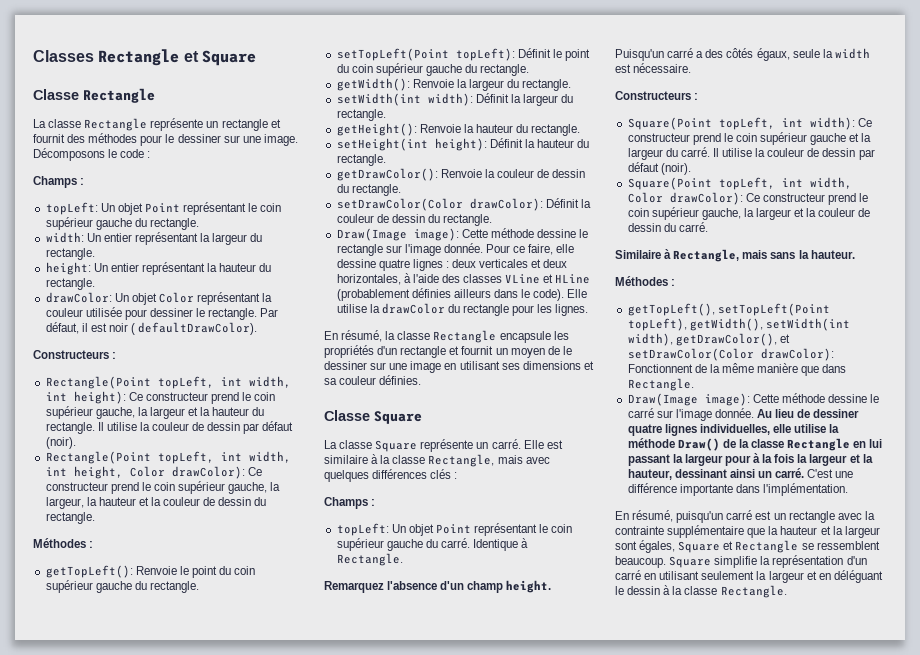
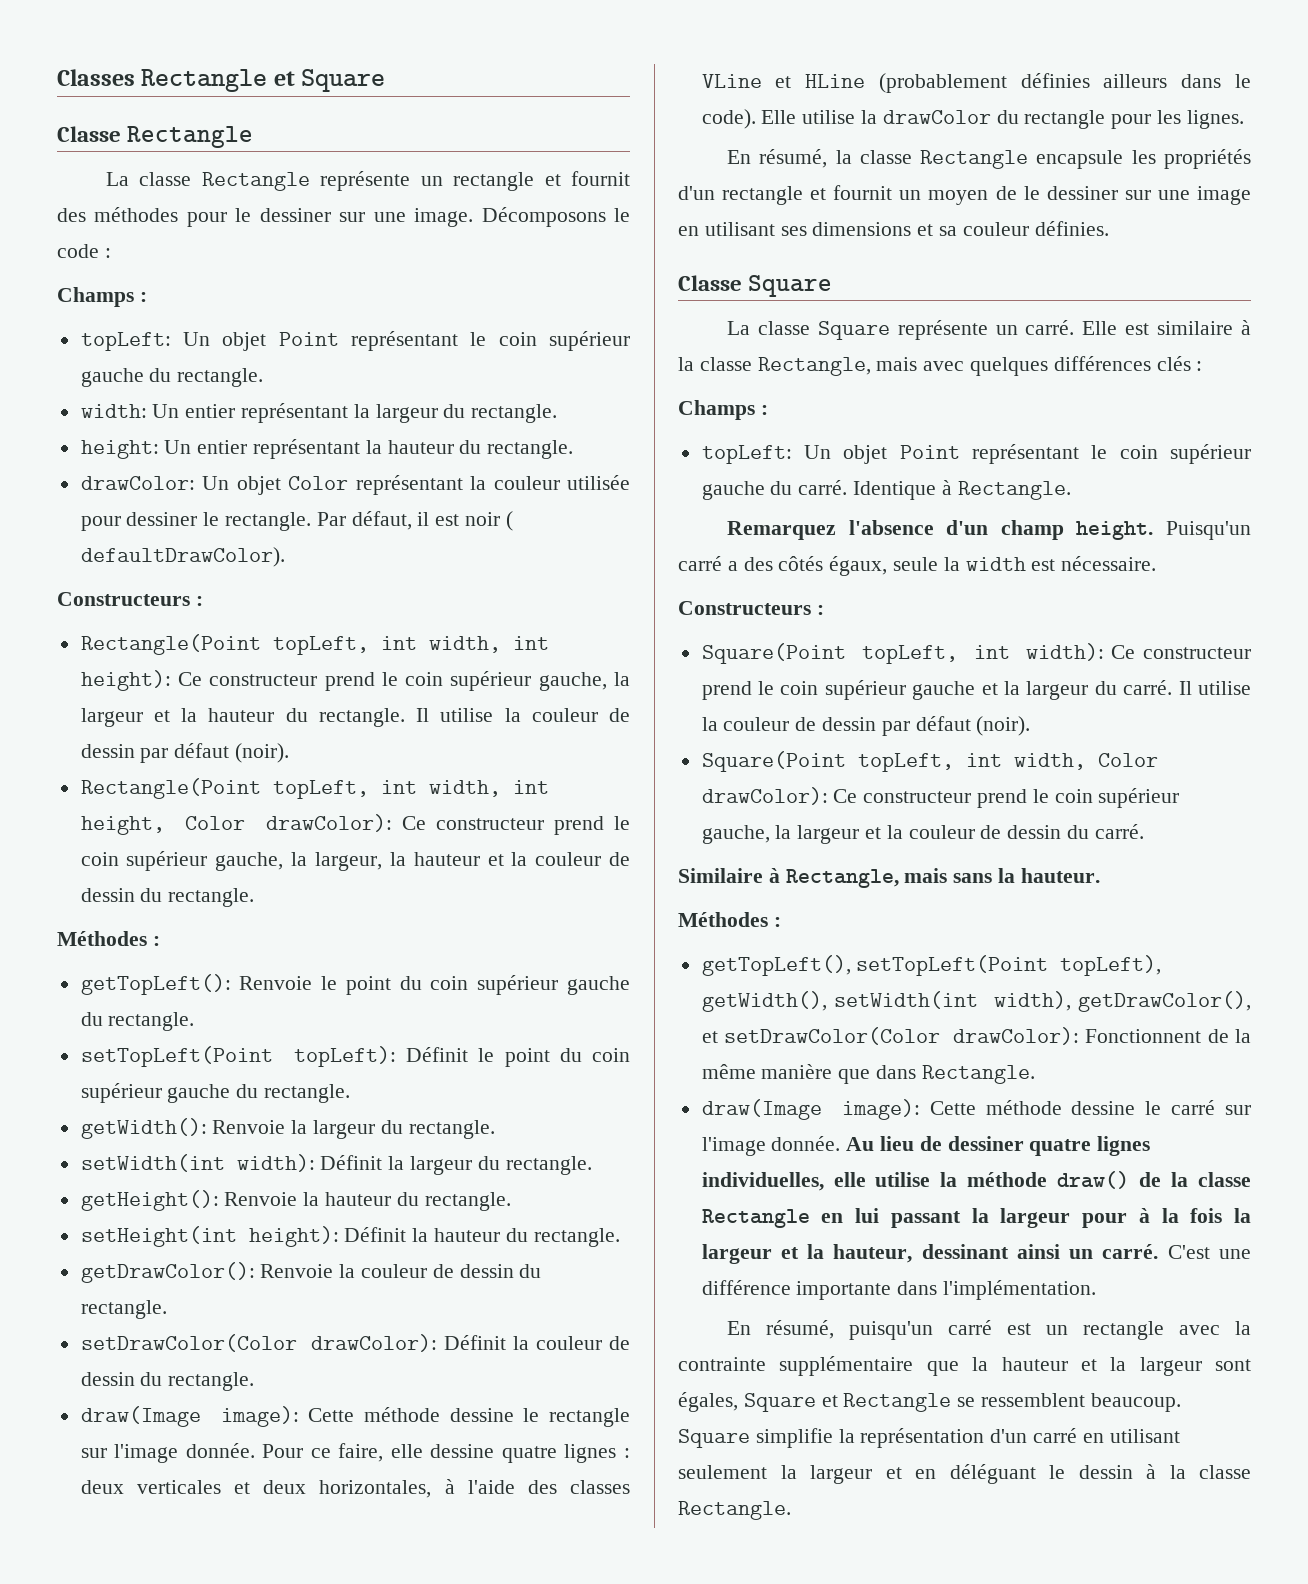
[336,228,407,241] Draw(Image -> [80,1406,201,1427] draw(Image
[627,393,698,406] Draw(Image -> [701,1099,822,1120] draw(Image
[677,438,720,451] Draw() -> [1057,1171,1130,1189] draw()

